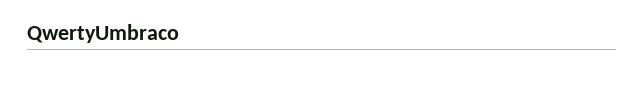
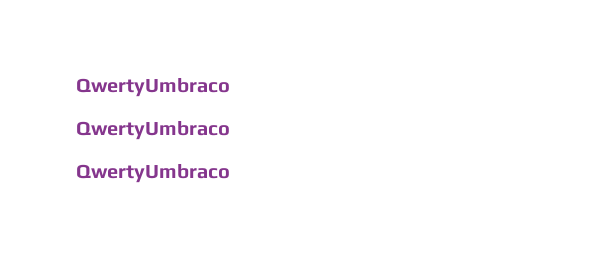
[27,24,179,43] QwertyUmbraco -> [76,78,230,97] [76,121,230,140] [76,164,230,183] QwertyUmbraco // QwertyUmbraco // QwertyUmbraco

